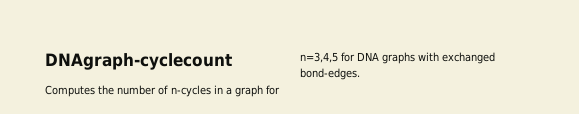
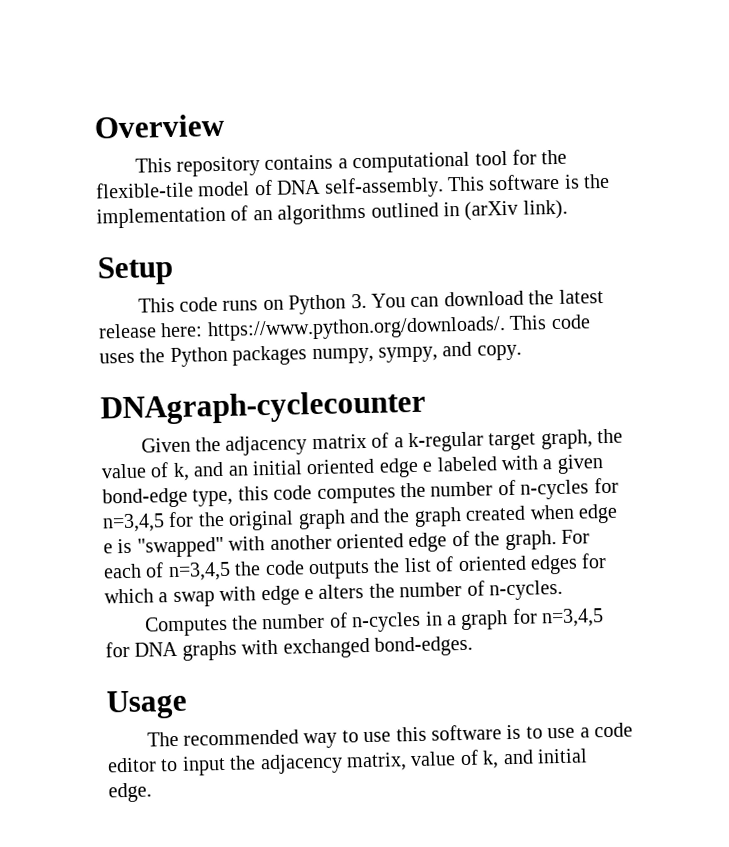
[45,53,232,70] DNAgraph-cyclecount -> [94,113,225,139] [134,149,568,177] [95,173,611,199] [96,199,568,229] [97,255,174,286] [137,289,604,315] [98,314,591,342] [99,341,522,368] [100,389,426,426] [140,428,624,456] [101,454,604,481] [102,477,619,509] [102,503,618,533] [103,529,590,558] [103,552,608,582] [104,579,563,608] Overview // This repository contains a computational tool for the flexible-tile model of DNA self-assembly. This software is the implementation of an algorithms outlined in (arXiv link). // Setup // This code runs on Python 3. You can download the latest release here: https://www.python.org/downloads/. This code uses the Python packages numpy, sympy, and copy. // DNAgraph-cyclecounter // Given the adjacency matrix of a k-regular target graph, the value of k, and an initial oriented edge e labeled with a given bond-edge type, this code computes the number of n-cycles for n=3,4,5 for the original graph and the graph created when edge e is "swapped" with another oriented edge of the graph. For each of n=3,4,5 the code outputs the list of oriented edges for which a swap with edge e alters the number of n-cycles.
(360, 74) none -> [106,689,188,720] [146,722,634,749] [107,748,588,776] [108,782,152,803] // Usage // The recommended way to use this software is to use a code editor to input the adjacency matrix, value of k, and initial edge.

